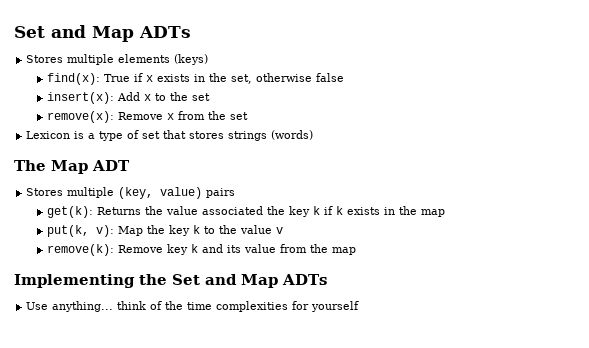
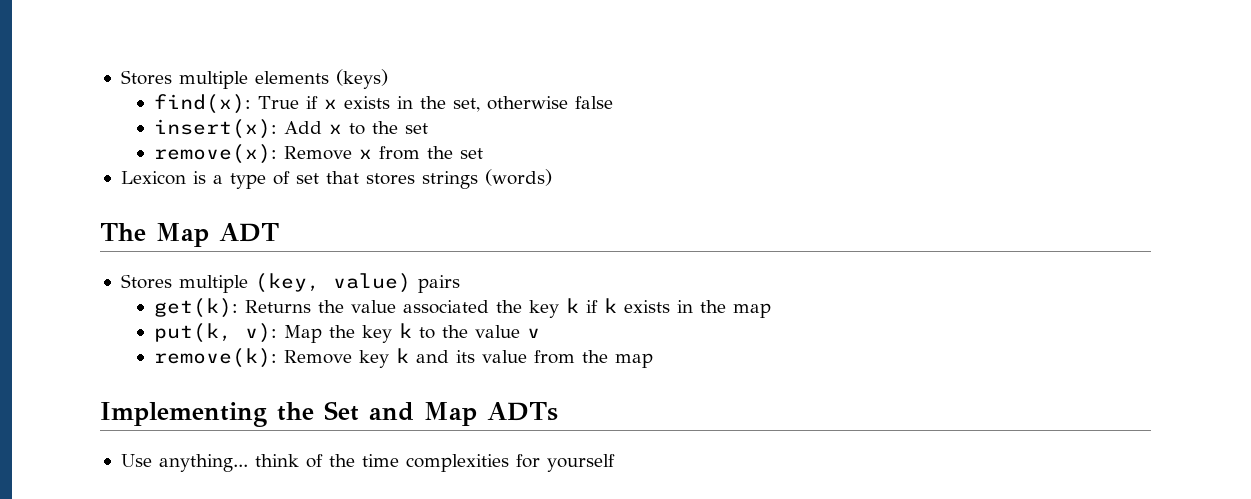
[14,25,191,42] Set and Map ADTs // -> (120, 77) none

